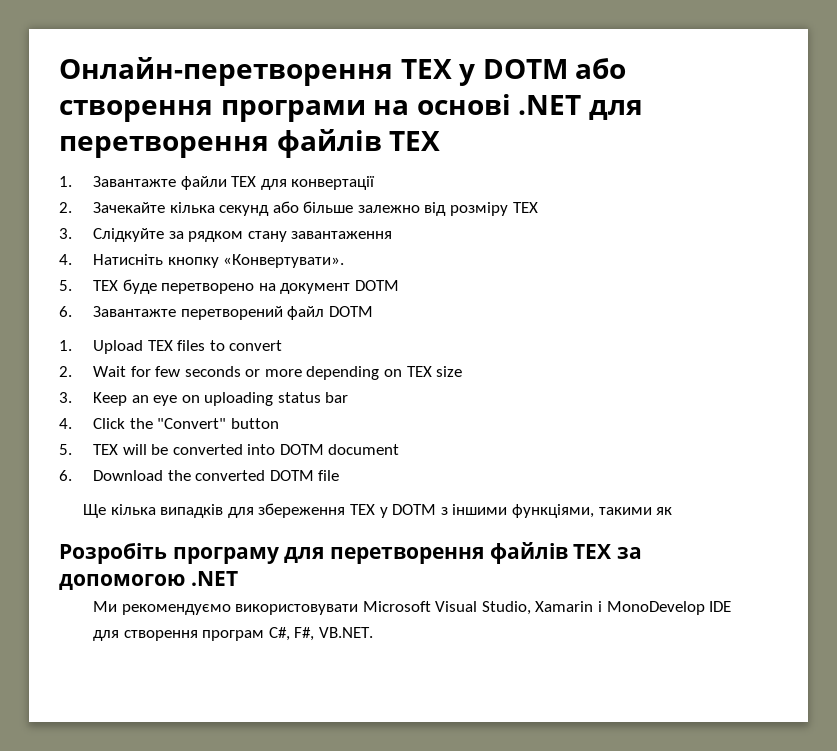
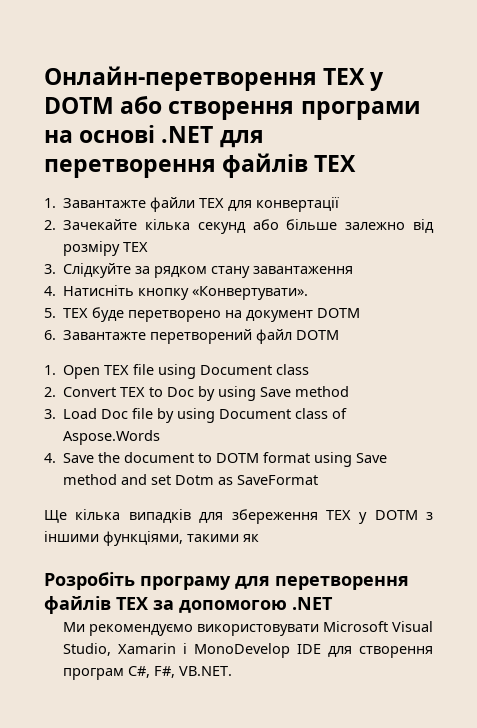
[92,340,283,354] [59,366,463,380] [59,392,349,406] [59,418,279,429] [59,444,400,455] [59,470,340,481] Upload TEX files to convert // 2. Wait for few seconds or more depending on TEX size // 3. Keep an eye on uploading status bar // 4. Click the "Convert" button // 5. TEX will be converted into DOTM document // 6. Download the converted DOTM file -> [63,364,310,379] [44,386,350,401] [44,408,348,423] [63,430,161,445] [44,452,388,467] [63,474,319,485] Open TEX file using Document class // 2. Convert TEX to Doc by using Save method // 3. Load Doc file by using Document class of Aspose.Words // 4. Save the document to DOTM format using Save method and set Dotm as SaveFormat

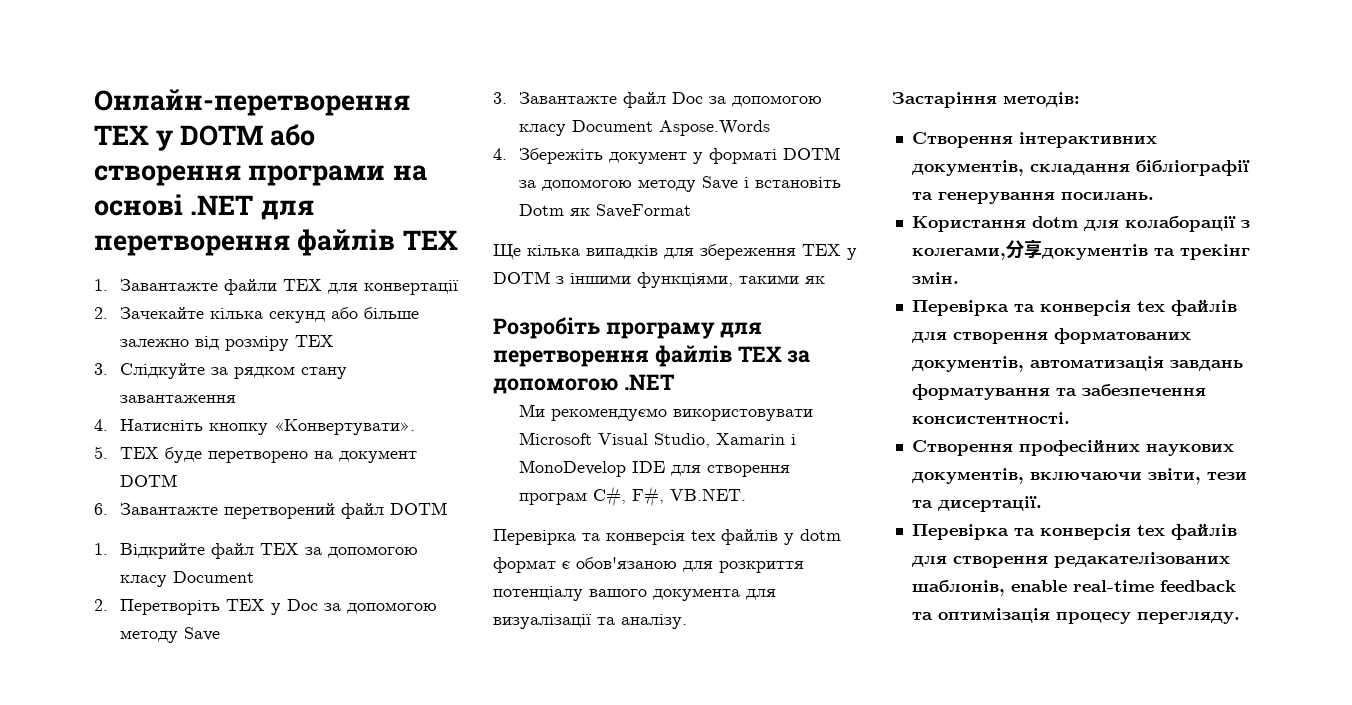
[63,364,310,379] [44,386,350,401] [44,408,348,423] [63,430,161,445] [44,452,388,467] [63,474,234,485] Open TEX file using Document class // 2. Convert TEX to Doc by using Save method // 3. Load Doc file by using Document class of Aspose.Words // 4. Save the document to DOTM format using Save method and set Dotm as -> [119,543,418,559] [119,571,254,587] [94,599,437,615] [119,627,220,643] [493,92,822,108] [518,120,770,136] [493,147,840,164] [518,176,841,192] [518,204,590,216] Відкрийте файл TEX за допомогою класу Document // 2. Перетворіть TEX у Doc за допомогою методу Save // 3. Завантажте файл Doc за допомогою класу Document Aspose.Words // 4. Збережіть документ у форматі DOTM за допомогою методу Save і встановіть Dotm як
(232, 671) none -> [493,529,841,545] [493,557,804,573] [493,586,776,601] [493,614,687,629] [892,92,1080,108] [911,132,1157,148] [911,160,1250,176] [911,192,1154,204] [911,216,1250,232] [911,239,1250,260] [911,272,959,284] [911,300,1237,316] [911,328,1191,344] [911,356,1243,372] [911,384,1206,400] [911,412,1070,424] [911,440,1234,456] [911,468,1247,484] [911,496,1042,512] [911,524,1237,540] [911,552,1230,568] [911,580,1236,596] [911,608,1240,624] // Перевірка та конверсія tex файлів у dotm формат є обов'язаною для розкриття потенціалу вашого документа для визуалізації та аналізу. // Застаріння методів: // Створення інтерактивних документів, складання бібліографії та генерування посилань. // Користання dotm для колаборації з колегами,分享документів та трекінг змін. // Перевірка та конверсія tex файлів для створення форматованих документів, автоматизація завдань форматування та забезпечення консистентності. // Створення професійних наукових документів, включаючи звіти, тези та дисертації. // Перевірка та конверсія tex файлів для створення редакателізованих шаблонів, enable real-time feedback та оптимізація процесу перегляду.

